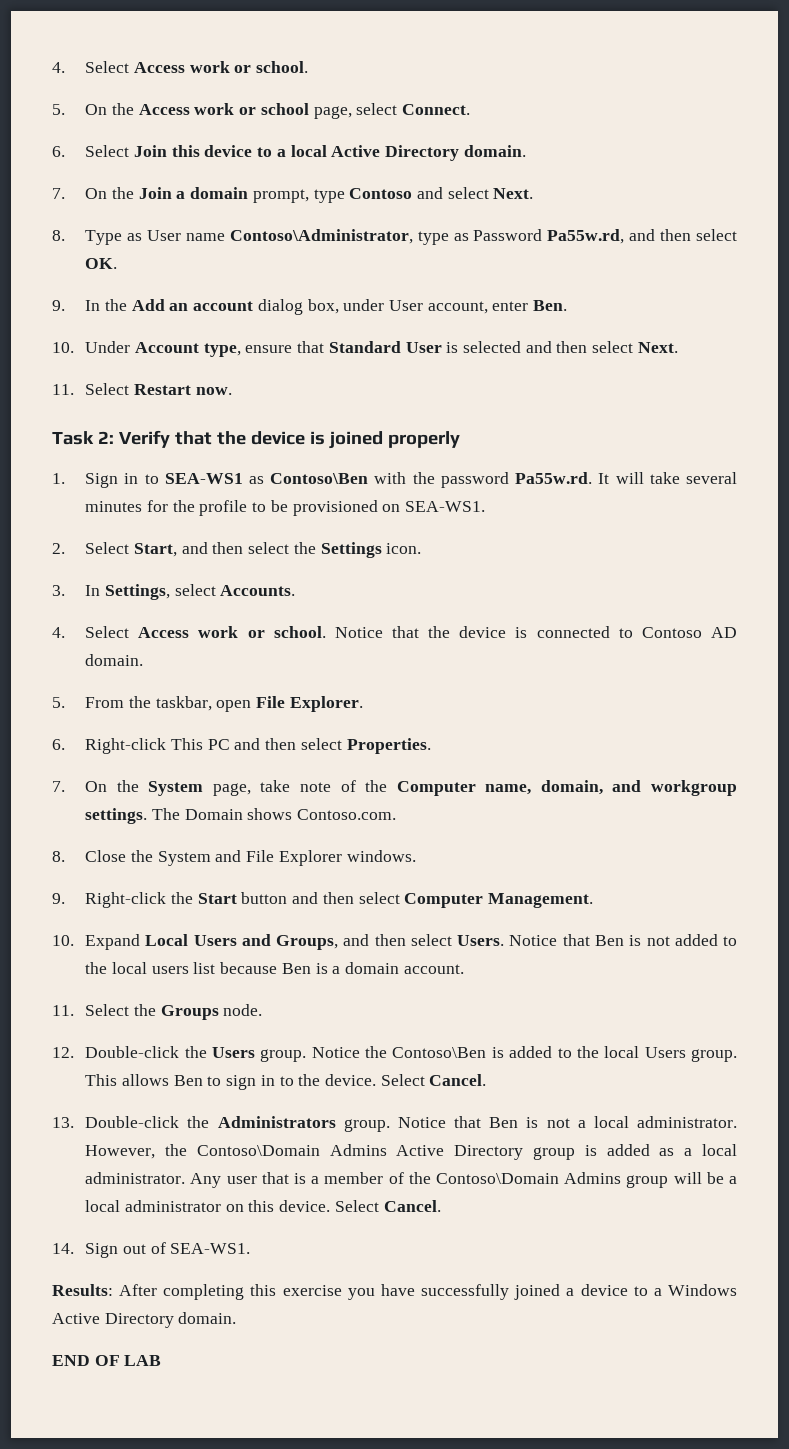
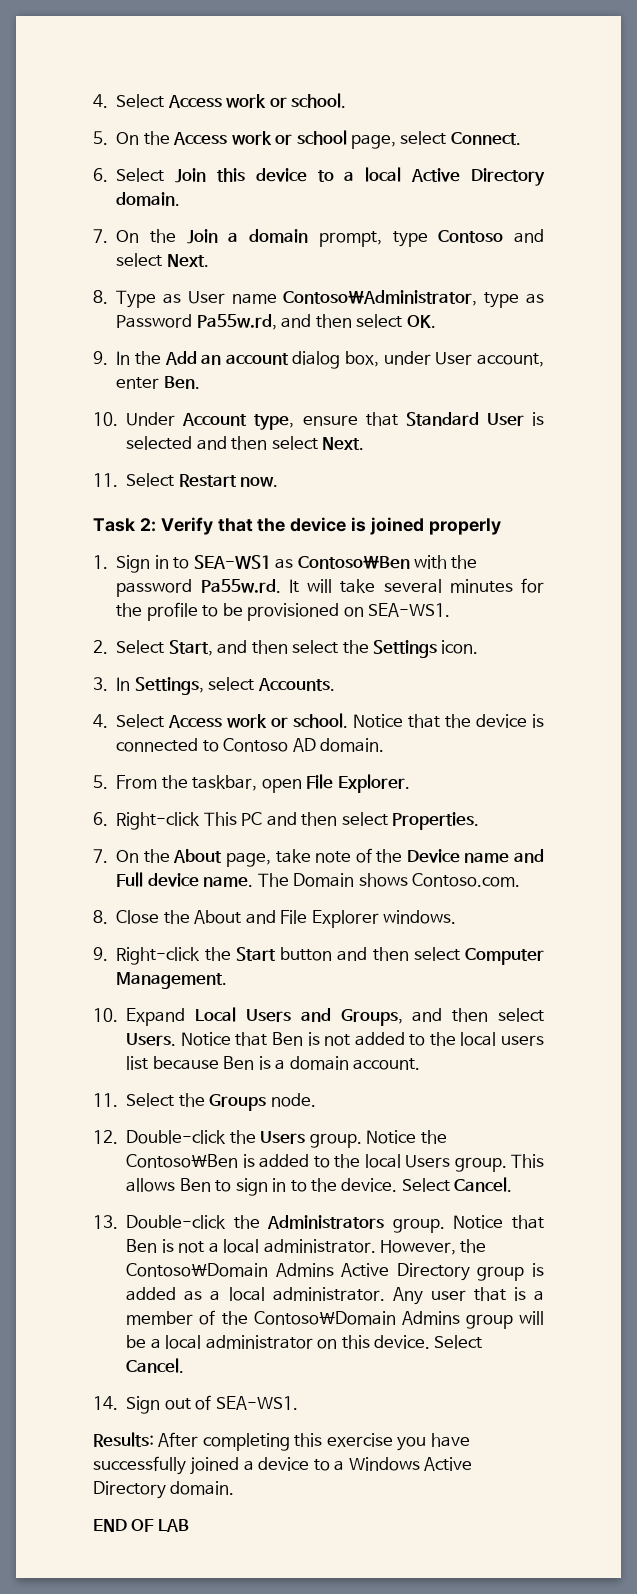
[148,781,204,796] System -> [173,849,223,863] About
[396,780,737,796] [85,808,148,824] Computer name, domain, and workgroup settings. -> [406,849,545,863] [116,872,254,887] Device name and Full device name.
[157,851,211,866] System -> [194,910,242,924] About

